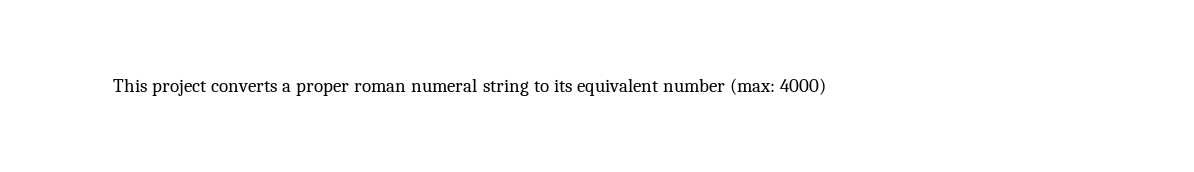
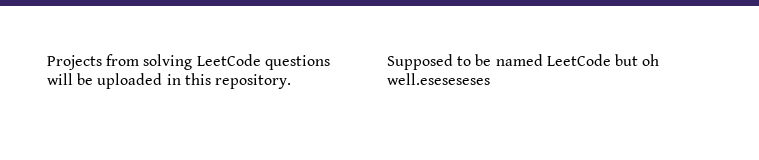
[112,78,827,96] This project converts a proper roman numeral string to its equivalent number (max: 4000) -> [47,54,330,70] [47,73,291,89] [387,54,660,70] [387,73,490,85] Projects from solving LeetCode questions will be uploaded in this repository. Supposed to be named LeetCode but oh well.eseseseses

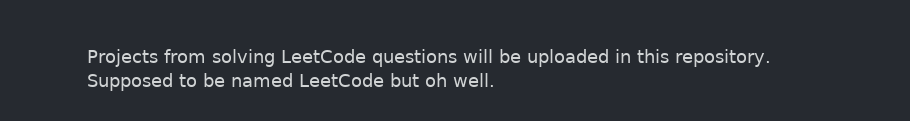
[387,73,490,85] well.eseseseses -> [453,73,495,87] well.

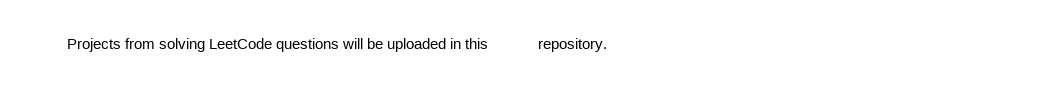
[87,73,495,91] Supposed to be named LeetCode but oh well. -> (607, 45) none

